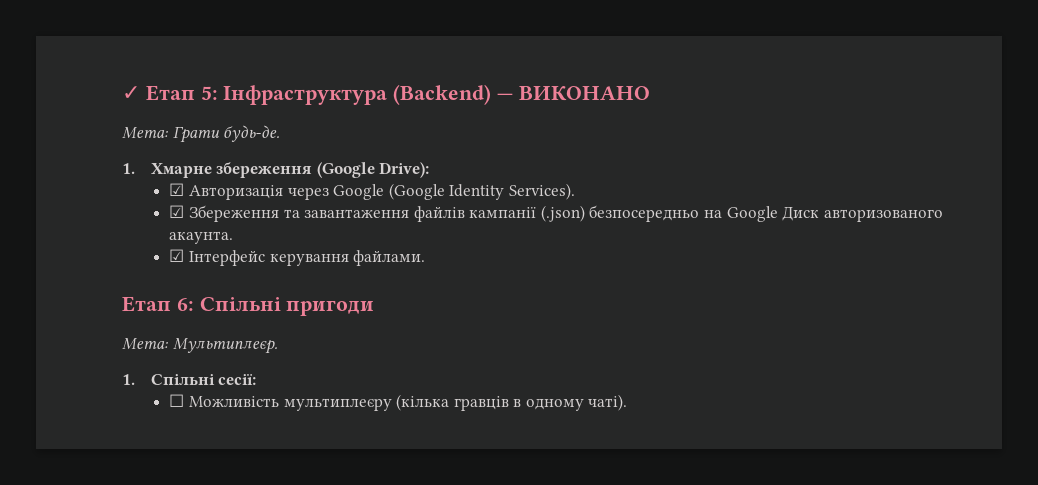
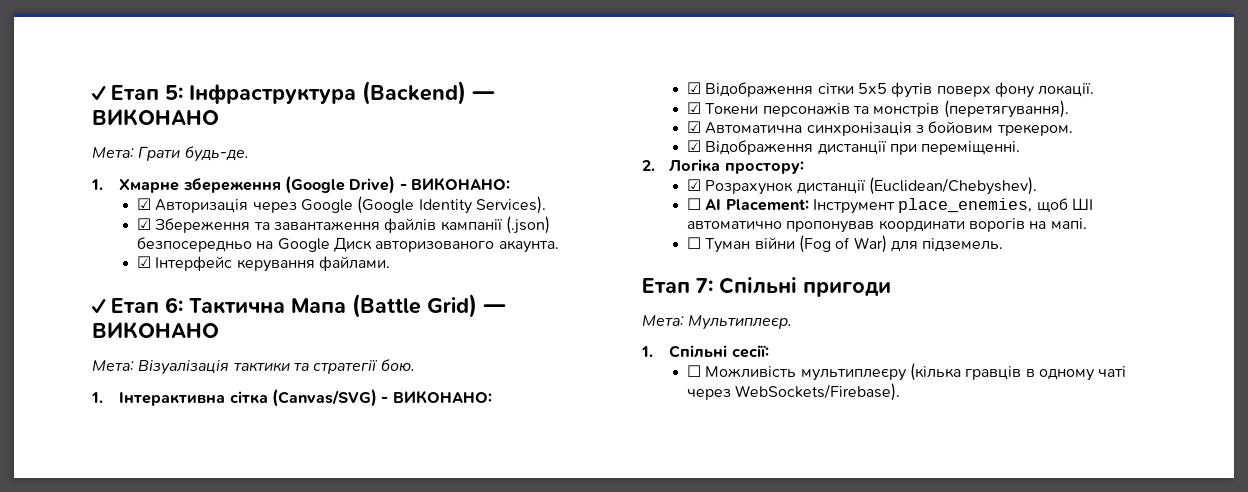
[379,162,430,178] Drive): -> [349,176,510,194] Drive) - ВИКОНАНО:
(426, 258) none -> [92,298,106,314] ✓
(194, 304) none -> [189,294,506,318] [92,321,219,339] [92,359,415,375] [91,389,492,407] [686,82,1095,98] [686,100,1069,118] [686,121,1073,136] [686,140,1021,155] [642,159,804,174] [686,177,1037,195] [686,198,1093,214] [686,218,1087,233] [686,235,1004,253] [642,278,713,293] Тактична Мапа (Battle Grid) — ВИКОНАНО // Мета: Візуалізація тактики та стратегії бою. // 1. Інтерактивна сітка (Canvas/SVG) - ВИКОНАНО: // ☑ Відображення сітки 5х5 футів поверх фону локації. // ☑ Токени персонажів та монстрів (перетягування). // ☑ Автоматична синхронізація з бойовим трекером. // ☑ Відображення дистанції при переміщенні. // 2. Логіка простору: // ☑ Розрахунок дистанції (Euclidean/Chebyshev). // ☐ AI Placement: Інструмент place_enemies, щоб ШІ автоматично пропонував координати ворогів на мапі. // ☐ Туман війни (Fog of War) для підземель. // Етап 7:
[588,394,628,411] чаті). -> [1098,366,1127,377] [686,383,901,401] чаті через WebSockets/Firebase).

